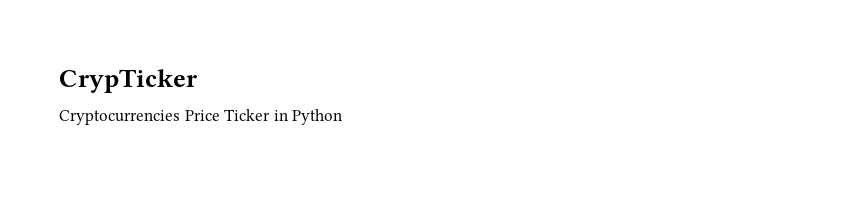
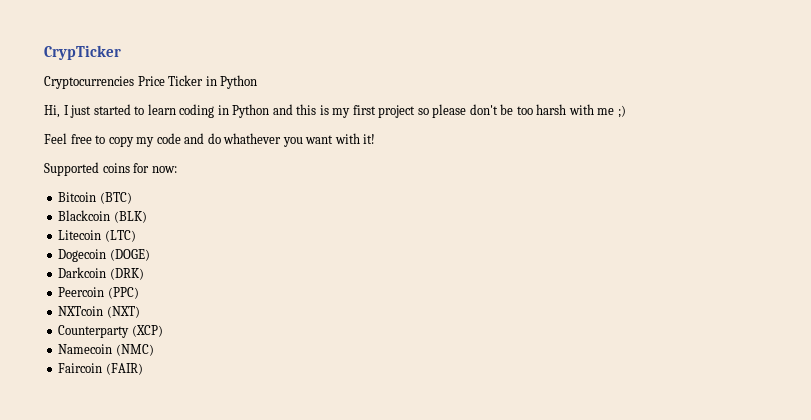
(343, 117) none -> [44,104,626,118] [44,133,376,147] [44,162,177,176] [58,192,132,204] [58,210,147,223] [58,230,136,242] [58,249,150,262] [58,267,144,280] [58,287,139,299] [58,306,140,318] [58,325,163,338] [58,344,154,356] [58,363,143,375] // Hi, I just started to learn coding in Python and this is my first project so please don't be too harsh with me ;) // Feel free to copy my code and do whathever you want with it! // Supported coins for now: // Bitcoin (BTC) // Blackcoin (BLK) // Litecoin (LTC) // Dogecoin (DOGE) // Darkcoin (DRK) // Peercoin (PPC) // NXTcoin (NXT) // Counterparty (XCP) // Namecoin (NMC) // Faircoin (FAIR)

